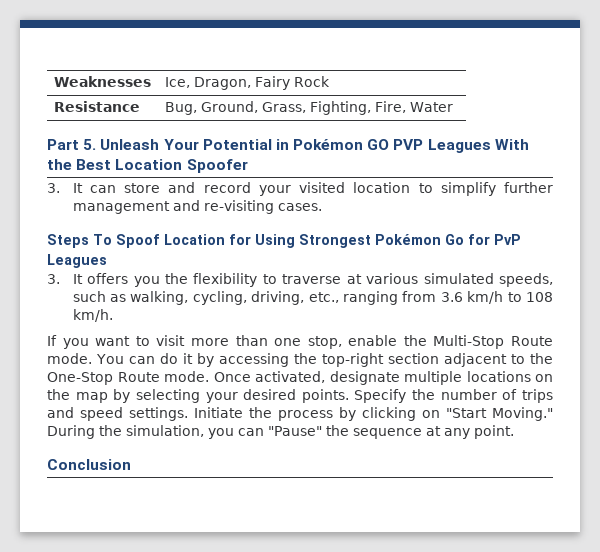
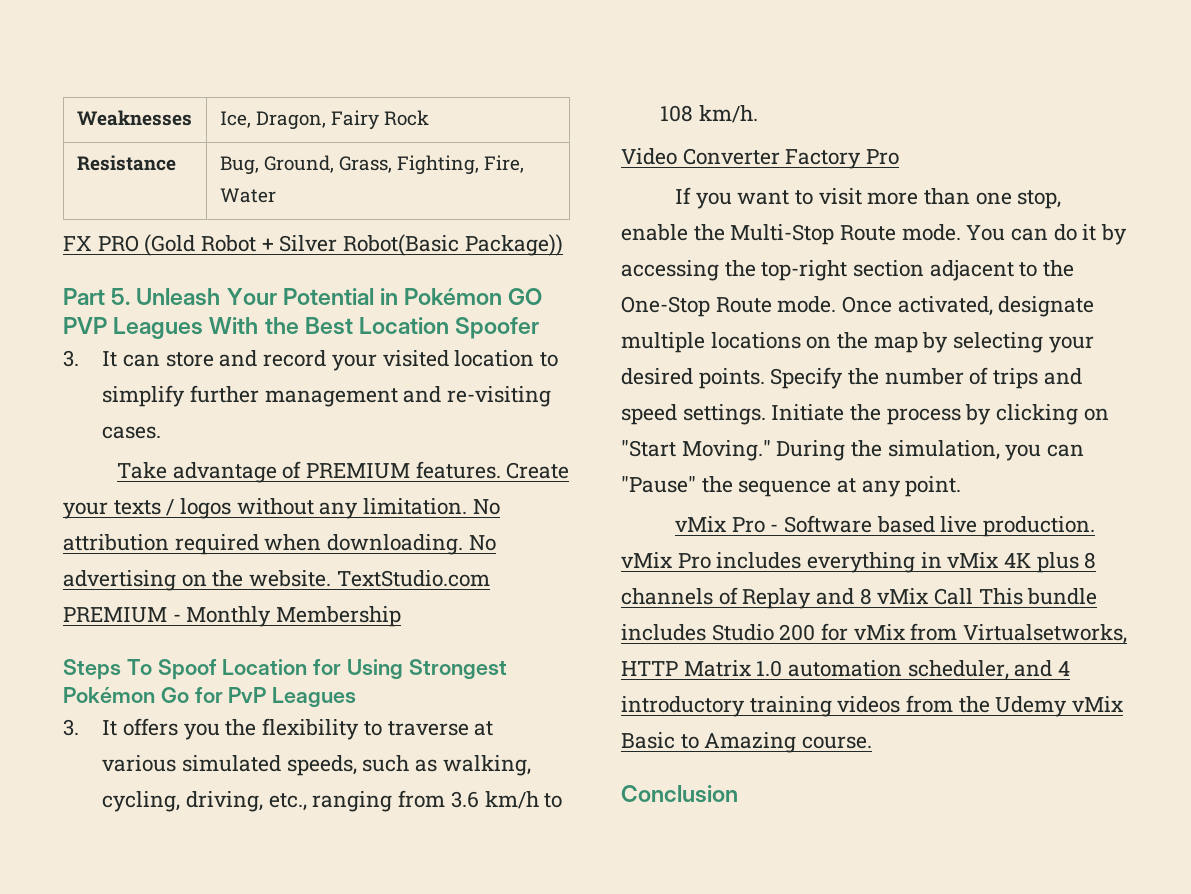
(453, 107) none -> [63,234,563,256] // FX PRO (Gold Robot + Silver Robot(Basic Package))
(322, 207) none -> [116,461,570,483] [63,498,500,519] [63,534,496,555] [63,570,490,591] [63,606,402,627] // Take advantage of PREMIUM features. Create your texts / logos without any limitation. No attribution required when downloading. No advertising on the website. TextStudio.com PREMIUM - Monthly Membership
(113, 315) none -> [621,148,900,169] // Video Converter Factory Pro
(514, 432) none -> [674,515,1095,537] [621,552,1097,573] [621,587,1098,609] [621,623,1128,644] [621,660,1071,680] [621,695,1124,717] [621,732,873,753] // vMix Pro - Software based live production. vMix Pro includes everything in vMix 4K plus 8 channels of Replay and 8 vMix Call This bundle includes Studio 200 for vMix from Virtualsetworks, HTTP Matrix 1.0 automation scheduler, and 4 introductory training videos from the Udemy vMix Basic to Amazing course.

